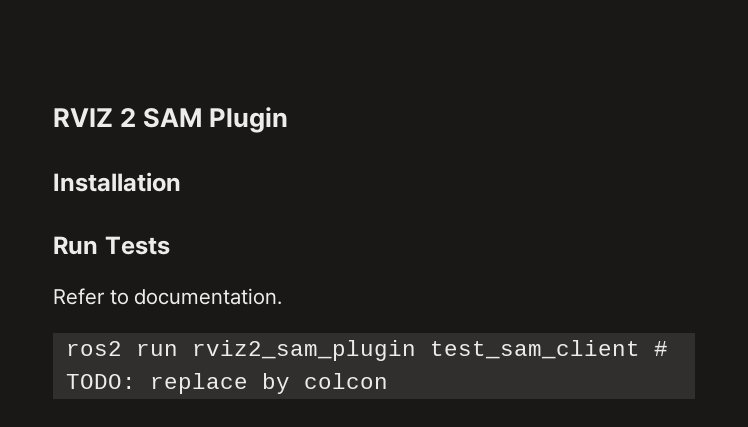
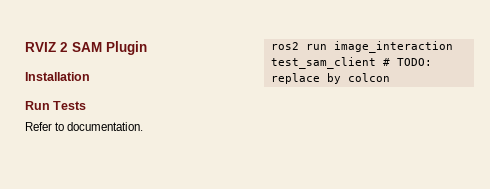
[191,340,416,361] rviz2_sam_plugin -> [333,41,453,53] image_interaction

